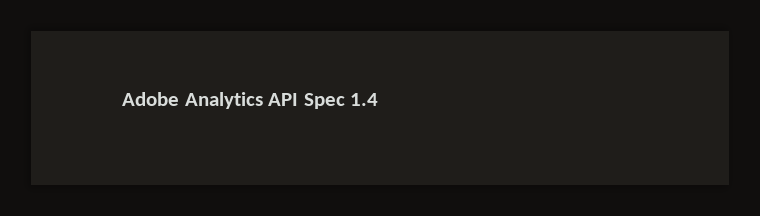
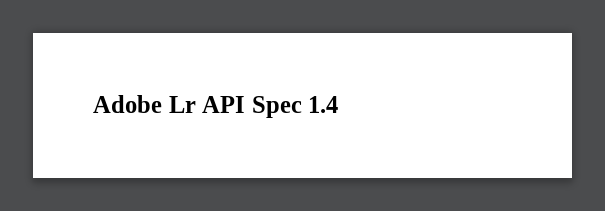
[184,92,263,109] Analytics -> [168,96,196,113] Lr

